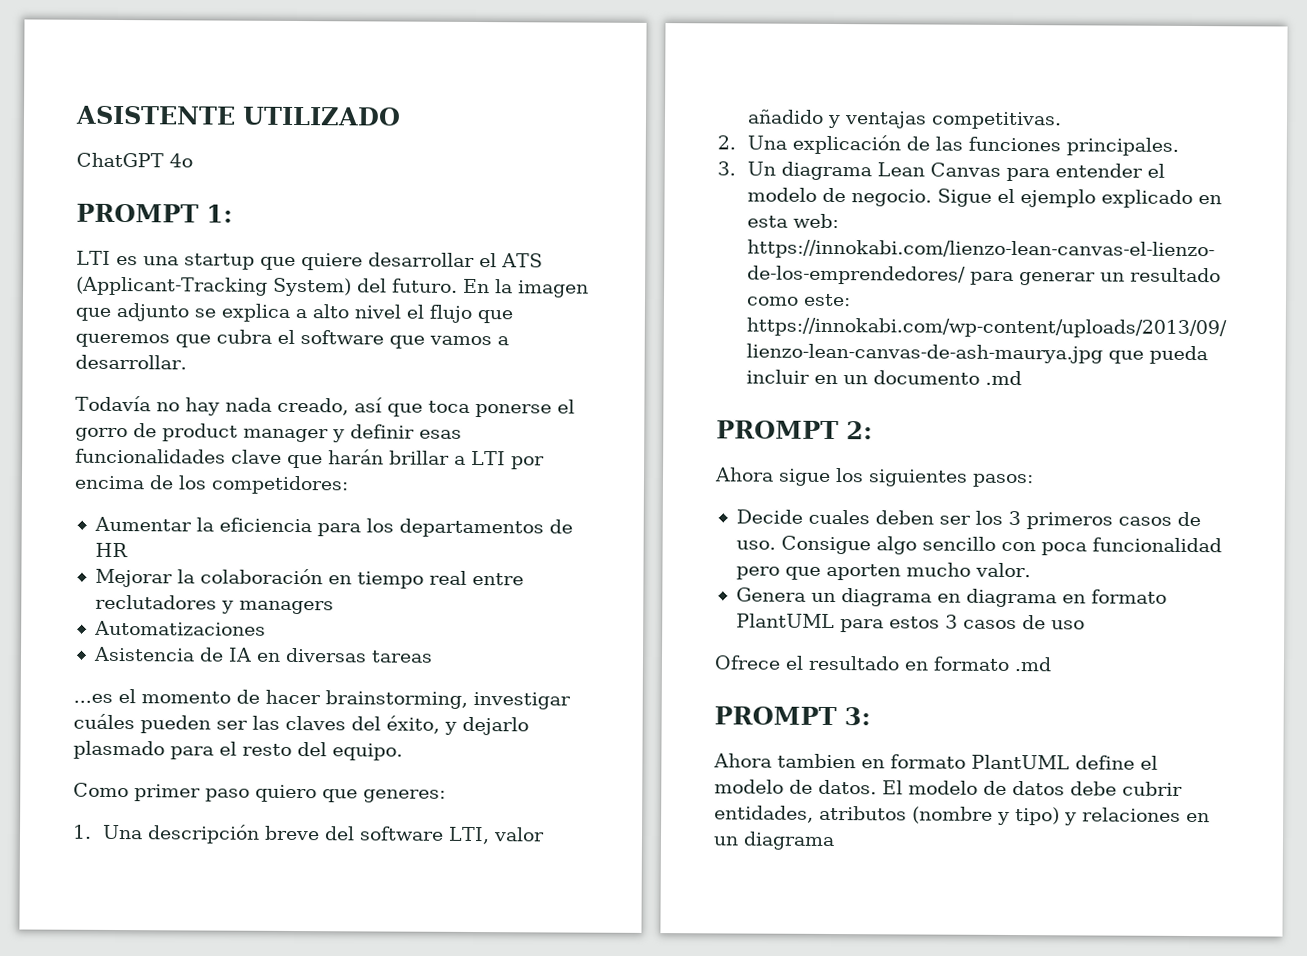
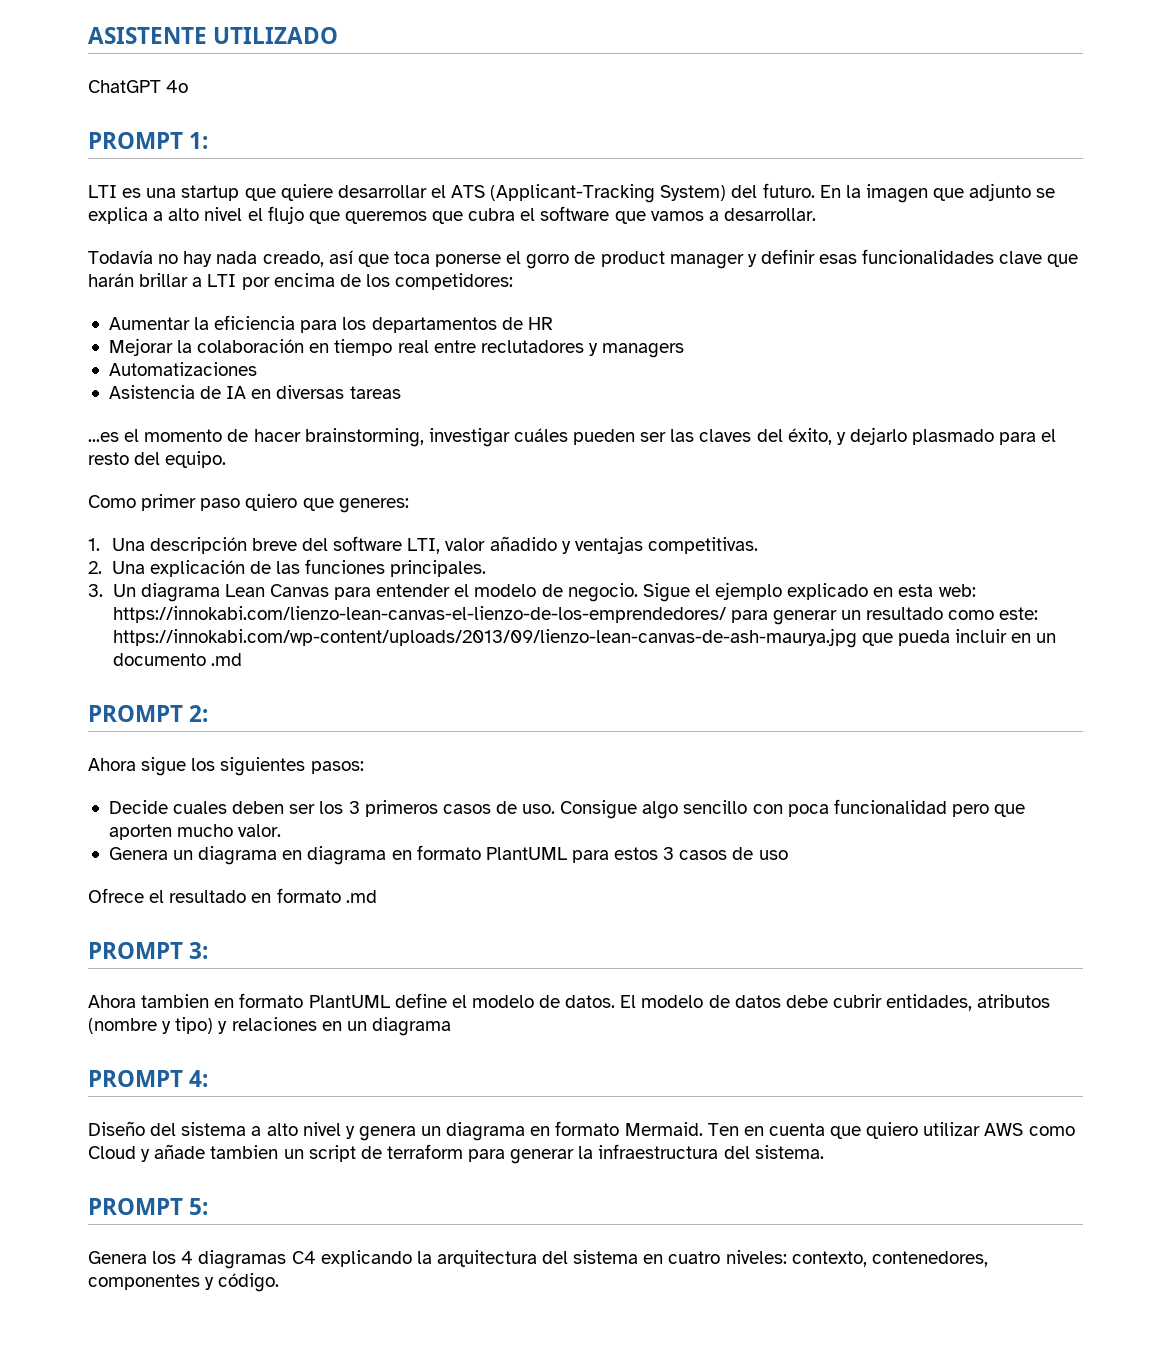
(835, 841) none -> [88,1070,209,1087] [88,1121,1075,1141] [88,1144,824,1164] [88,1198,209,1215] [88,1250,988,1269] [88,1273,280,1292] // PROMPT 4: // Diseño del sistema a alto nivel y genera un diagrama en formato Mermaid. Ten en cuenta que quiero utilizar AWS como Cloud y añade tambien un script de terraform para generar la infraestructura del sistema. // PROMPT 5: // Genera los 4 diagramas C4 explicando la arquitectura del sistema en cuatro niveles: contexto, contenedores, componentes y código.

